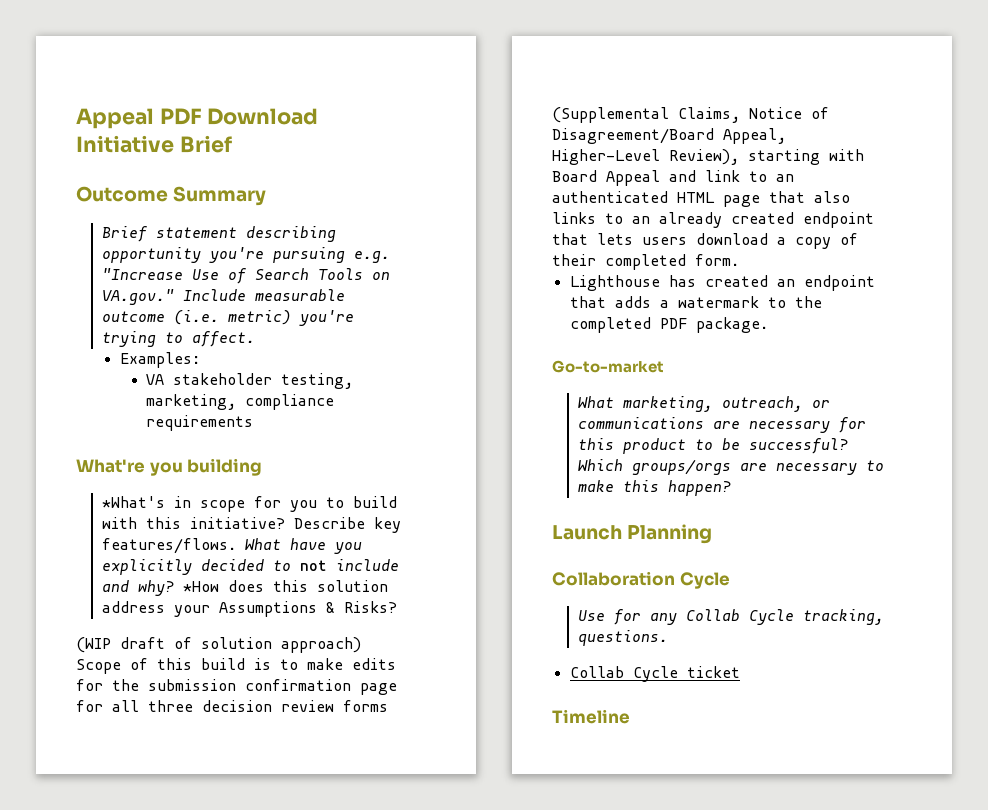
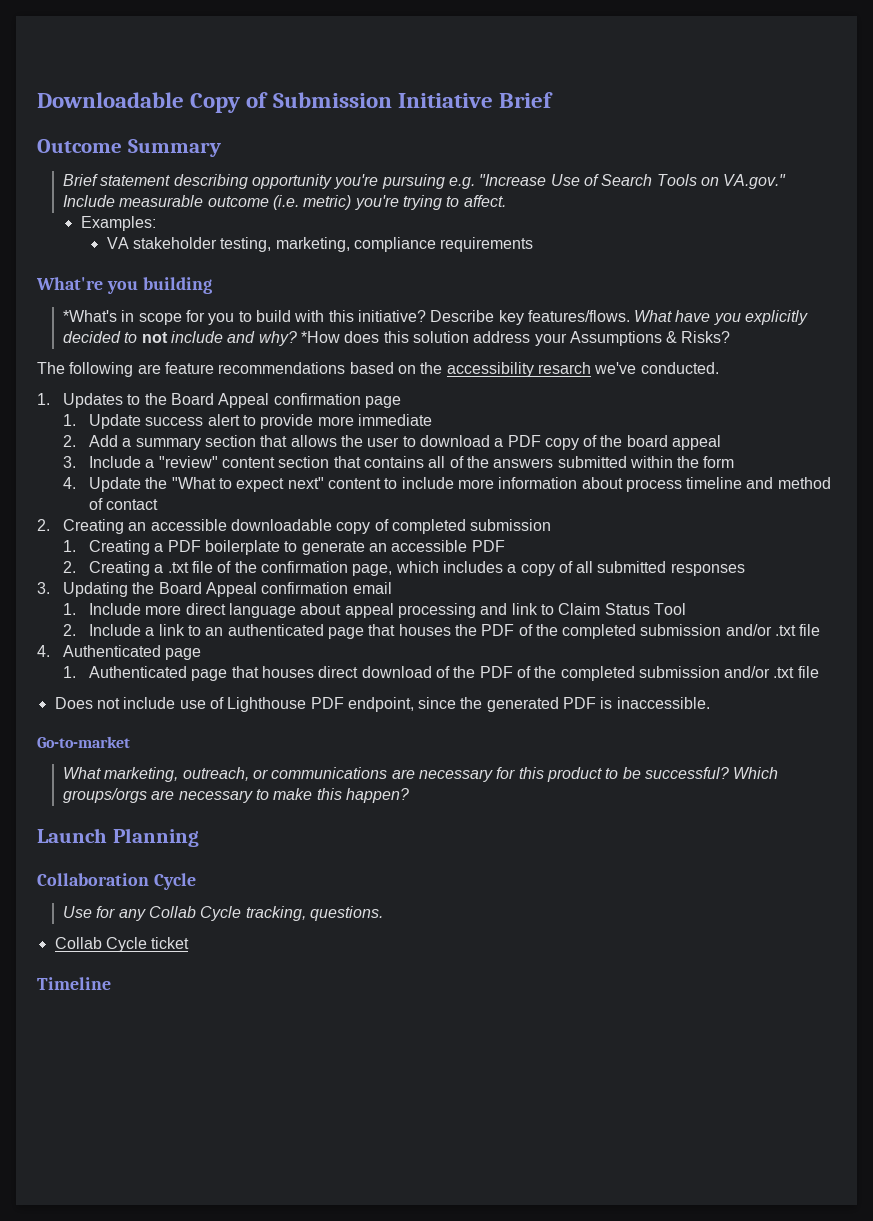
[76,108,319,129] Appeal PDF Download -> [37,92,392,113] Downloadable Copy of Submission
[76,637,361,653] [76,658,396,674] [76,679,397,695] [76,700,388,712] [552,107,829,123] [552,128,786,144] [552,149,864,165] [552,170,696,186] (WIP draft of solution approach) Scope of this build is to make edits for the submission confirmation page for all three decision review forms (Supplemental Claims, Notice of Disagreement/Board Appeal, Higher-Level Review), starting with Board Appeal and -> [37,362,719,377] [37,393,401,408] [62,414,432,429] [62,435,722,450] [62,456,735,468] [62,477,831,492] [88,498,159,510] [37,519,552,534] [62,540,505,555] [62,561,745,576] [37,582,392,597] [62,603,686,618] [62,624,155,636] The following are feature recommendations based on the accessibility resarch we've conducted. // 1. Updates to the Board Appeal confirmation page // 1. Update success alert to provide more immediate // 2. Add a summary section that allows the user to download a PDF copy of the board appeal // 3. Include a "review" content section that contains all of the answers submitted within the form // 4. Update the "What to expect next" content to include more information about process timeline and method of contact // 2. Creating an accessible downloadable copy of completed submission // 1. Creating a PDF boilerplate to generate an accessible PDF // 2. Creating a .txt file of the confirmation page, which includes a copy of all submitted responses // 3. Updating the Board Appeal confirmation email // 1. Include more direct language about appeal processing and link to Claim Status Tool // 2. Include a
[677,191,850,207] [552,212,874,228] [552,233,858,249] [552,254,739,270] [569,275,875,291] [569,296,822,308] [569,317,768,333] HTML page that also links to an already created endpoint that lets users download a copy of their completed form. // Lighthouse has created an endpoint that adds a watermark to the completed PDF package. -> [327,624,821,639] [37,645,202,660] [62,666,819,681] [54,697,710,712] page that houses the PDF of the completed submission and/or .txt file // 4. Authenticated page // 1. Authenticated page that houses direct download of the PDF of the completed submission and/or .txt file // Does not include use of Lighthouse PDF endpoint, since the generated PDF is inaccessible.

